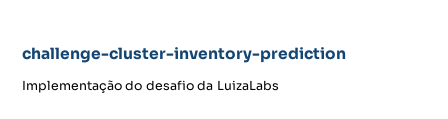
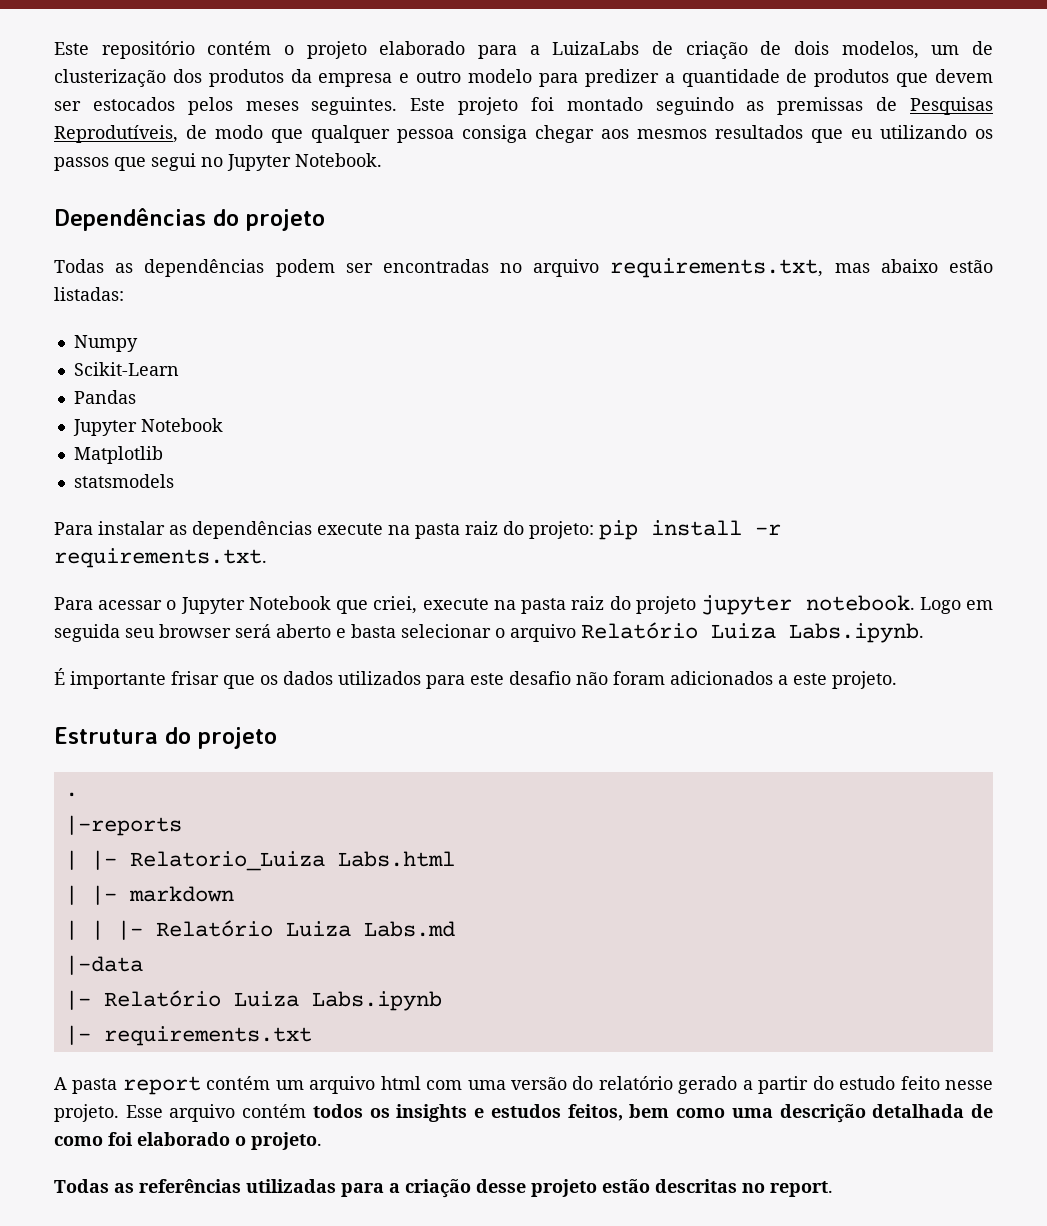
[22,47,346,63] [22,80,279,94] challenge-cluster-inventory-prediction // Implementação do desafio da LuizaLabs -> [54,41,993,59] [54,69,994,87] [54,97,993,115] [54,125,993,143] [54,153,382,171] [54,208,325,231] [54,258,993,278] [54,287,124,301] [73,335,138,352] [73,362,179,376] [73,390,136,404] [72,418,223,436] [73,446,163,464] [73,474,174,488] [54,520,781,540] [54,548,267,568] [54,595,994,615] [54,622,924,643] [54,668,897,689] [54,727,277,749] [64,792,78,797] [64,815,182,836] [64,850,455,871] [64,885,234,905] [64,920,455,940] [64,955,143,975] [64,990,442,1011] [64,1025,312,1046] [54,1076,994,1095] [54,1104,994,1123] [54,1132,322,1150] [54,1179,833,1198] Este repositório contém o projeto elaborado para a LuizaLabs de criação de dois modelos, um de clusterização dos produtos da empresa e outro modelo para predizer a quantidade de produtos que devem ser estocados pelos meses seguintes. Este projeto foi montado seguindo as premissas de Pesquisas Reprodutíveis, de modo que qualquer pessoa consiga chegar aos mesmos resultados que eu utilizando os passos que segui no Jupyter Notebook. // Dependências do projeto // Todas as dependências podem ser encontradas no arquivo requirements.txt, mas abaixo estão listadas: // Numpy // Scikit-Learn // Pandas // Jupyter Notebook // Matplotlib // statsmodels // Para instalar as dependências execute na pasta raiz do projeto: pip install -r requirements.txt. // Para acessar o Jupyter Notebook que criei, execute na pasta raiz do projeto jupyter notebook. Logo em seguida seu browser será aberto e basta selecionar o arquivo Relatório Luiza Labs.ipynb. // É importante frisar que os dados utilizados para este desafio não foram adicionados a este projeto. // Estrutura do projeto // . // |-reports // | |- Relatorio_Luiza Labs.html // | |- markdown // | | |- Relatório Luiza Labs.md // |-data // |- Relatório Luiza Labs.ipynb // |- requirements.txt // A pasta report contém um arquivo html com uma versão do relatório gerado a partir do estudo feito nesse projeto. Esse arquivo contém todos os insights e estudos feitos, bem como uma descrição detalhada de como foi elaborado o projeto. // Todas as referências utilizadas para a criação desse projeto estão descritas no report.

